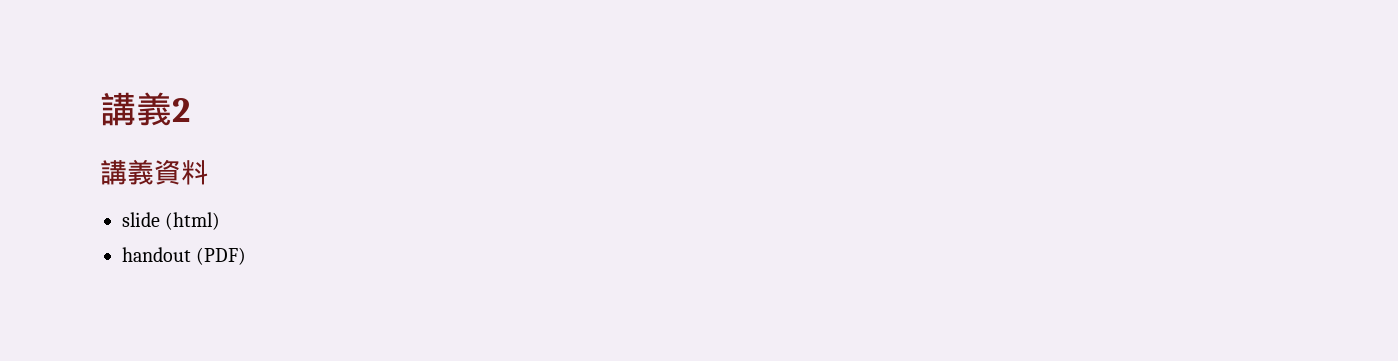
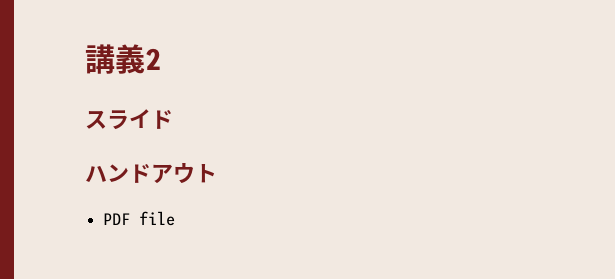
[100,159,208,185] [122,212,221,230] [122,247,247,265] 講義資料 // slide (html) // handout (PDF) -> [85,109,173,130] [85,163,217,184] [103,211,176,226] スライド // ハンドアウト // PDF file

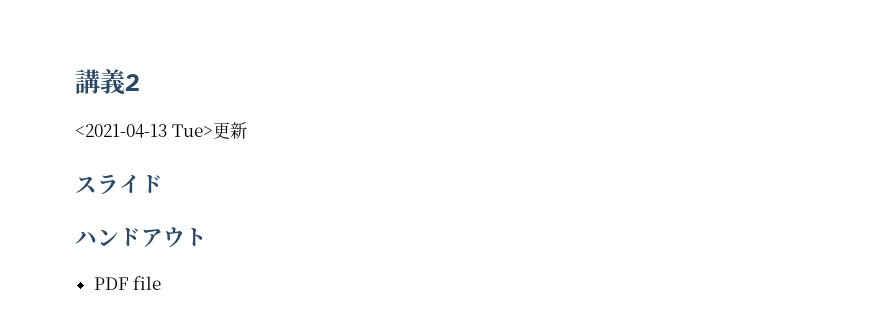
(162, 59) none -> [75,122,247,139] // <2021-04-13 Tue>更新

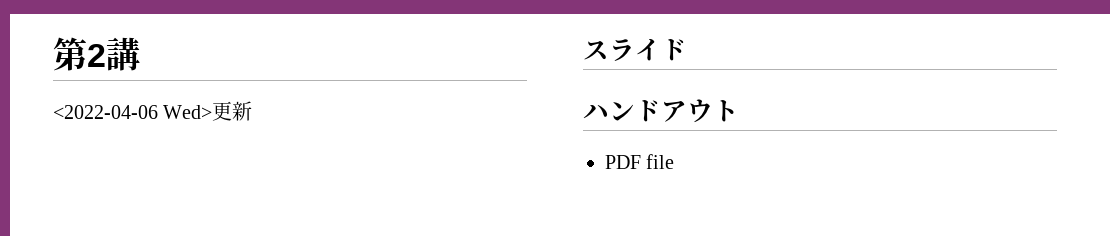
(75, 81) none -> [53,37,106,71] 第2
[100,69,140,95] [75,124,213,138] 義2 // <2021-04-13 Tue> -> [53,105,213,119] // <2022-04-06 Wed>

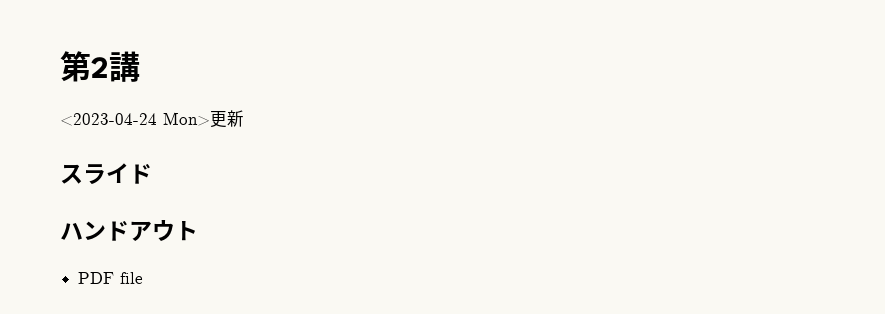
[53,105,213,119] <2022-04-06 Wed> -> [60,112,210,126] <2023-04-24 Mon>

